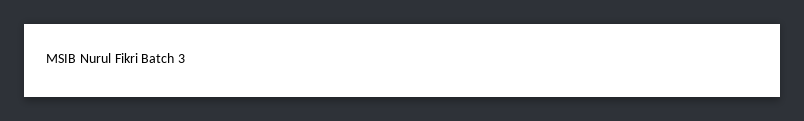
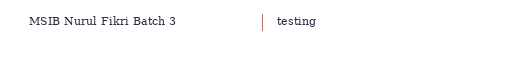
(186, 58) none -> [277,17,316,27] // testing

